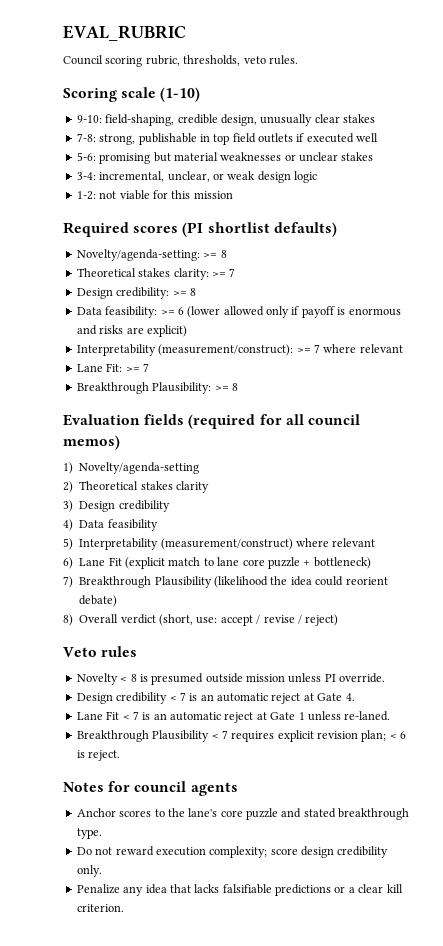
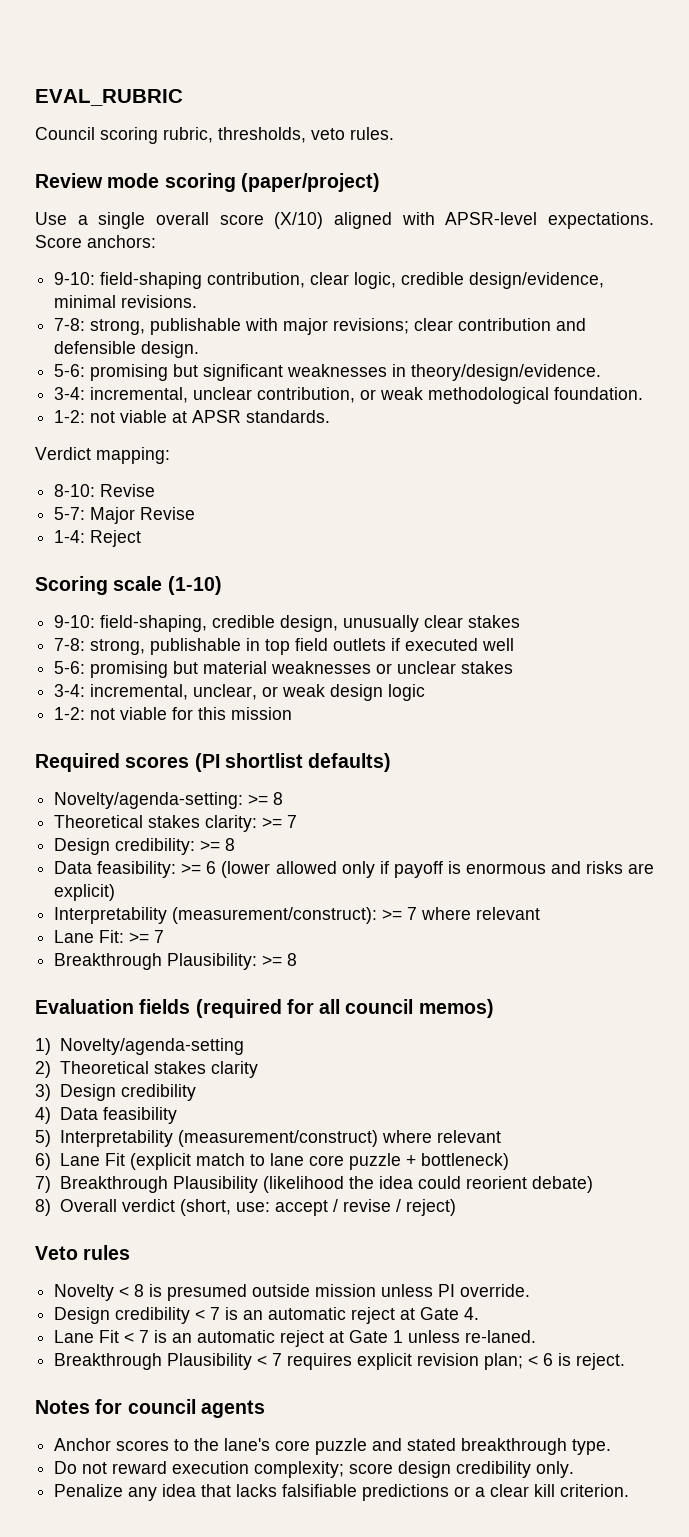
(298, 60) none -> [35,173,380,192] [35,212,654,229] [35,235,156,248] [54,272,605,289] [54,295,198,308] [54,318,587,335] [54,341,200,358] [54,364,602,381] [54,387,644,404] [54,410,331,423] [35,447,170,464] [54,484,156,497] [54,507,196,524] [54,530,142,547] // Review mode scoring (paper/project) // Use a single overall score (X/10) aligned with APSR-level expectations. Score anchors: // 9-10: field-shaping contribution, clear logic, credible design/evidence, minimal revisions. // 7-8: strong, publishable with major revisions; clear contribution and defensible design. // 5-6: promising but significant weaknesses in theory/design/evidence. // 3-4: incremental, unclear contribution, or weak methodological foundation. // 1-2: not viable at APSR standards. // Verdict mapping: // 8-10: Revise // 5-7: Major Revise // 1-4: Reject

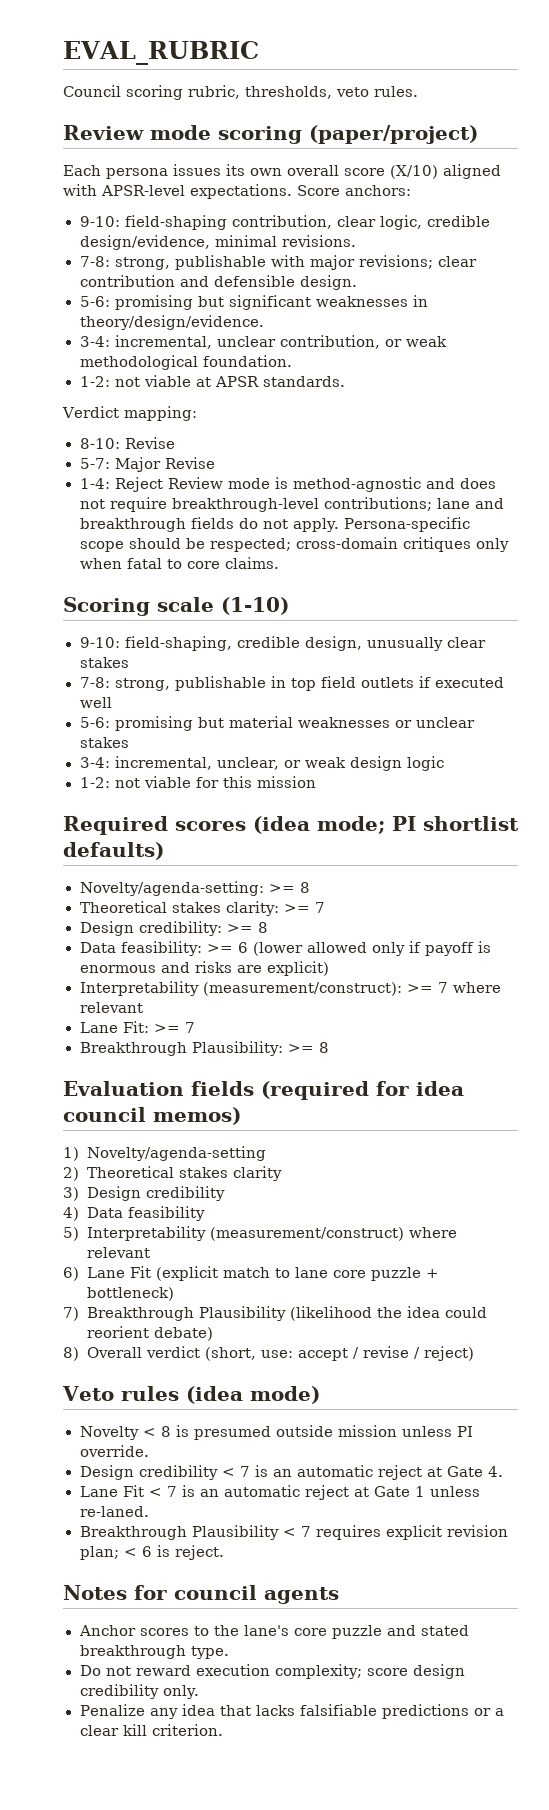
[35,212,146,229] Use a single -> [63,164,282,179] Each persona issues its own
(142, 538) none -> [167,477,496,492] [79,497,504,512] [79,517,471,532] [79,537,509,552] [79,557,279,569] Review mode is method-agnostic and does not require breakthrough-level contributions; lane and breakthrough fields do not apply. Persona-specific scope should be respected; cross-domain critiques only when fatal to core claims.
[194,753,220,772] (PI -> [253,816,416,834] (idea mode; PI
[319,999,341,1014] all -> [416,1081,464,1096] idea
(131, 1252) none -> [185,1386,320,1404] (idea mode)

